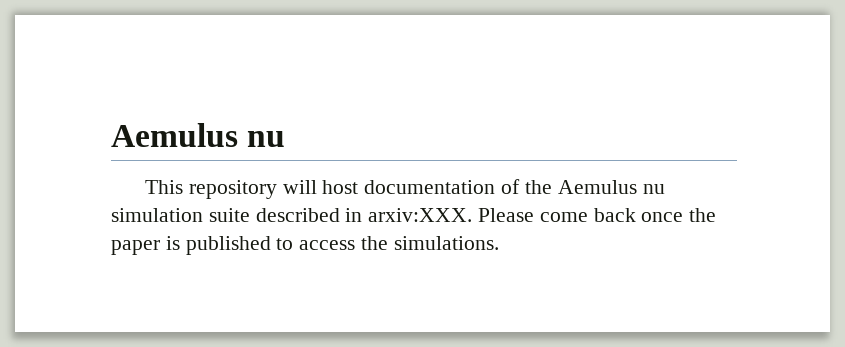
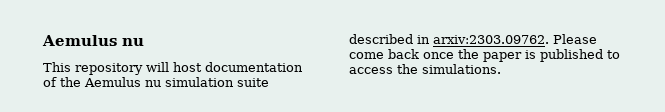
[368,208,473,222] arxiv:XXX. -> [433,35,549,44] arxiv:2303.09762.

